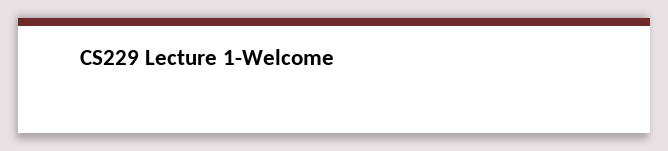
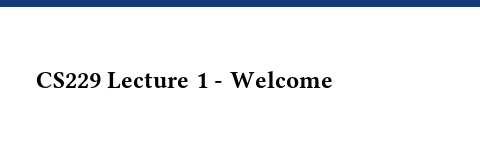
[223,49,335,65] 1-Welcome -> [195,71,333,88] 1 - Welcome

